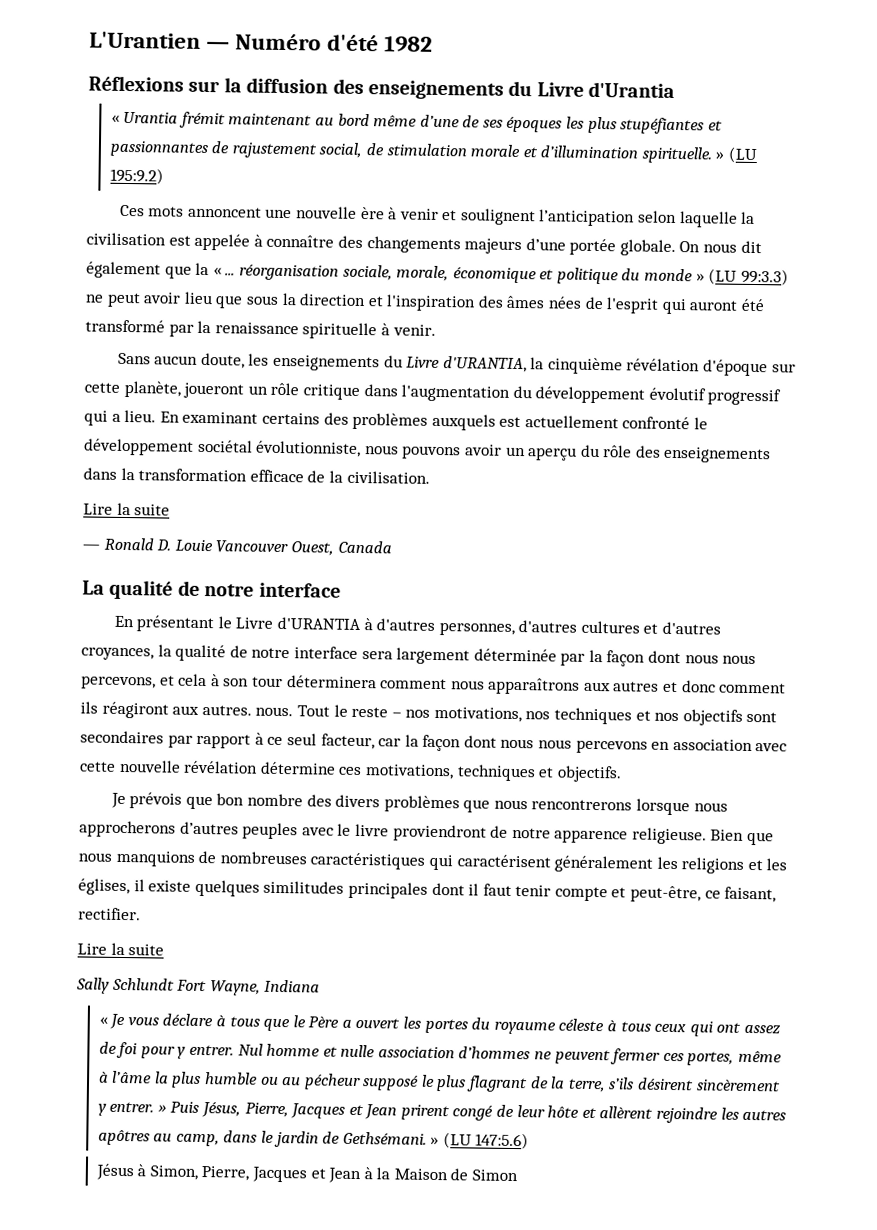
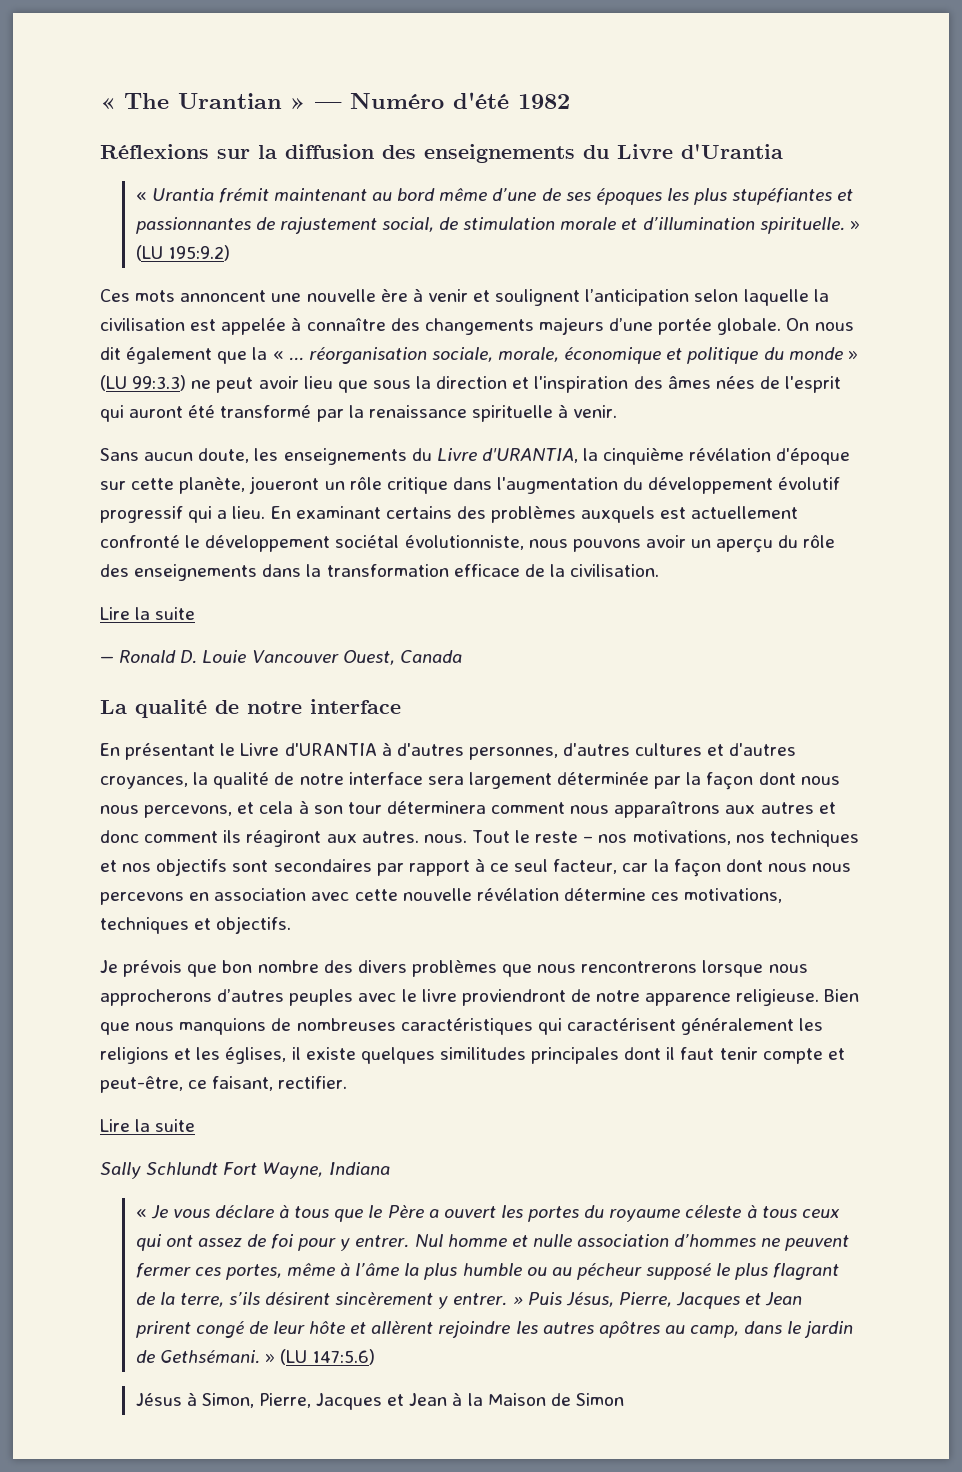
[89,31,201,49] L'Urantien -> [100,93,306,109] « The Urantian »

